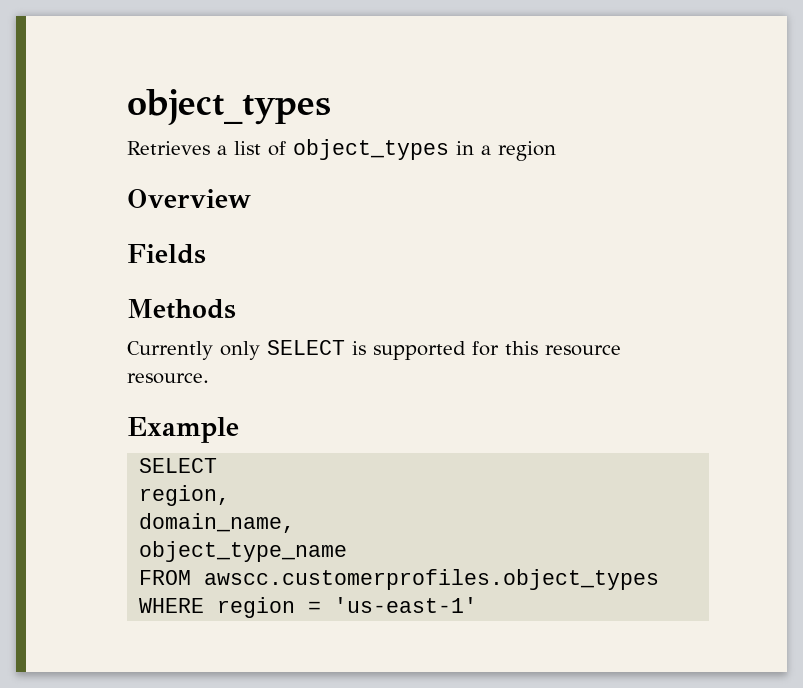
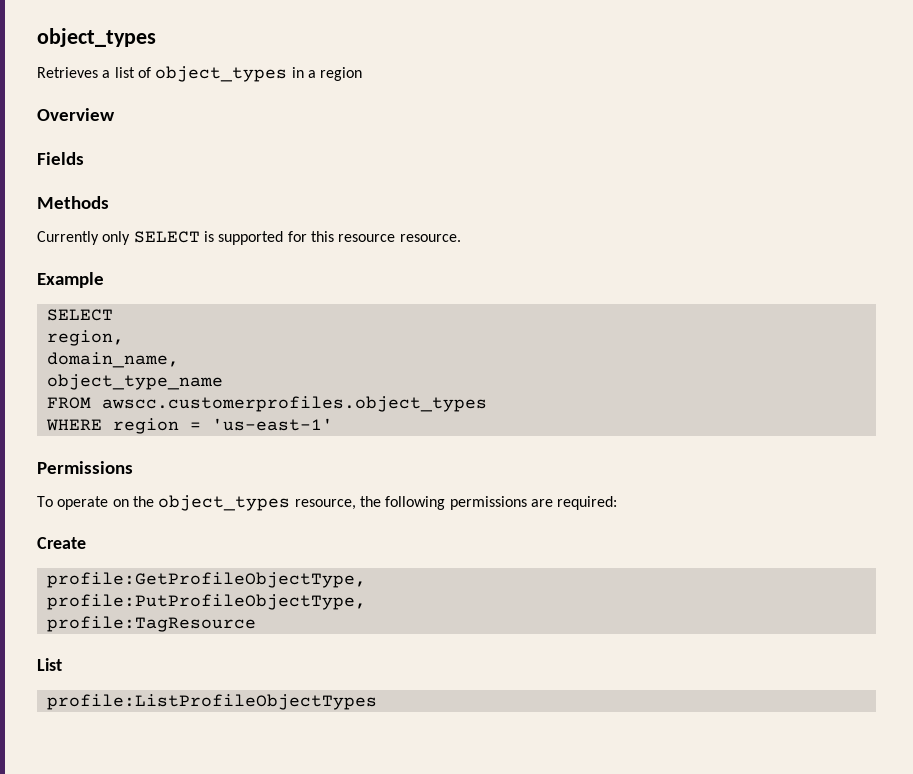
(478, 605) none -> [37,461,133,474] [37,495,618,511] [37,537,86,549] [46,572,366,588] [46,594,366,610] [46,616,256,632] [37,658,62,671] [46,694,377,710] // Permissions // To operate on the object_types resource, the following permissions are required: // Create // profile:GetProfileObjectType, // profile:PutProfileObjectType, // profile:TagResource // List // profile:ListProfileObjectTypes

